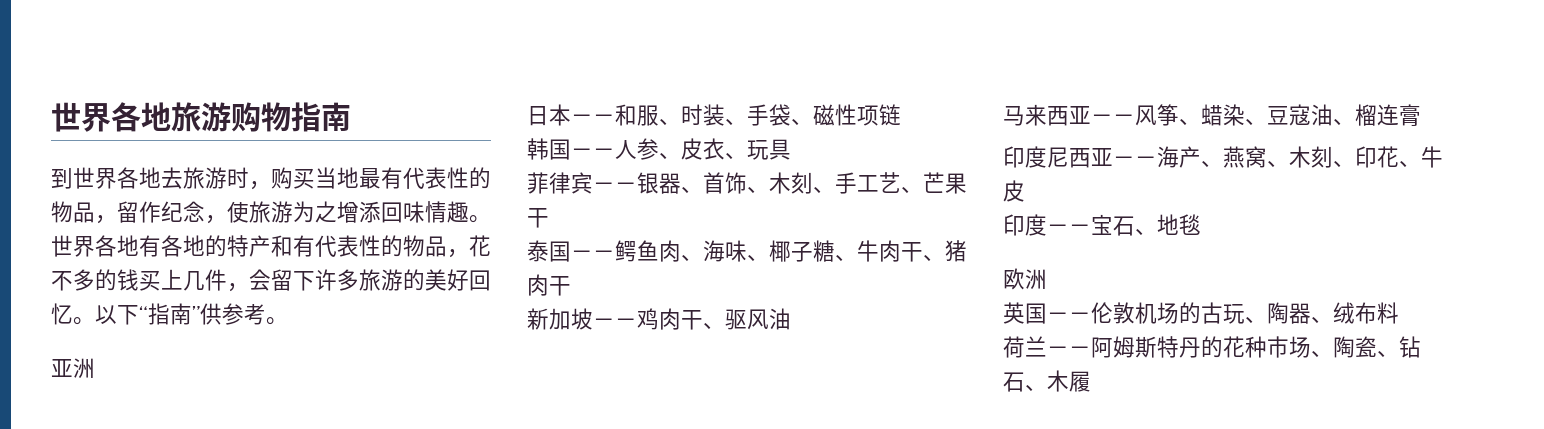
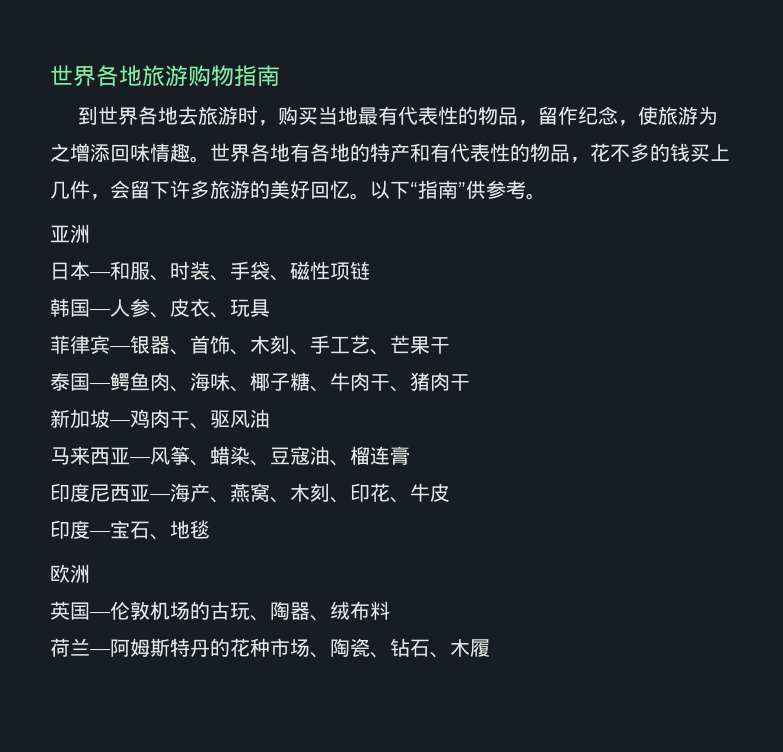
[571,114,615,123] －－ -> [90,272,110,278] —
[571,148,615,157] －－ -> [90,309,110,315] —
[593,182,637,191] －－ -> [110,346,130,352] —
[571,250,615,259] －－ -> [90,383,110,389] —
[593,318,637,327] －－ -> [110,420,130,426] —
[1091,114,1135,123] －－ -> [130,457,150,463] —
[1113,156,1157,165] －－ -> [150,494,170,500] —
[1047,224,1091,233] －－ -> [90,531,110,537] —
[1047,312,1091,321] －－ -> [90,612,110,618] —
[1047,346,1091,355] －－ -> [90,649,110,655] —

